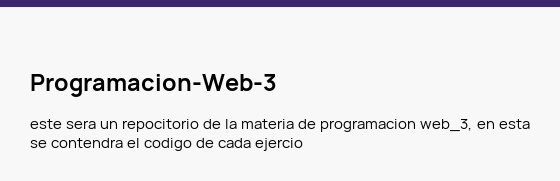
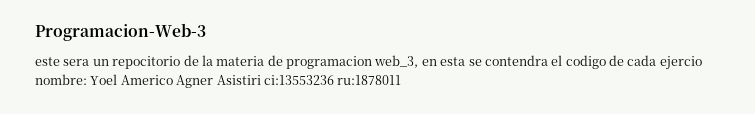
(304, 144) none -> [35,74,402,88] nombre: Yoel Americo Agner Asistiri ci:13553236 ru:1878011

